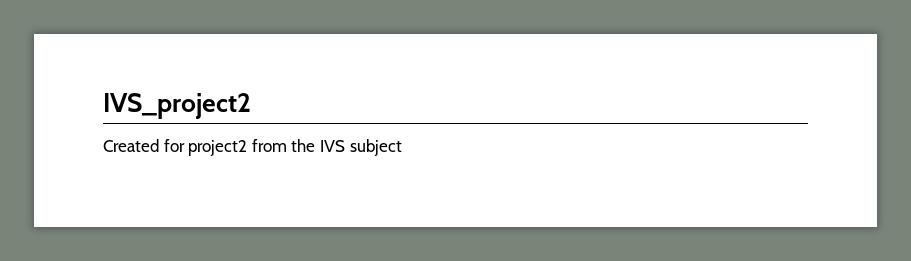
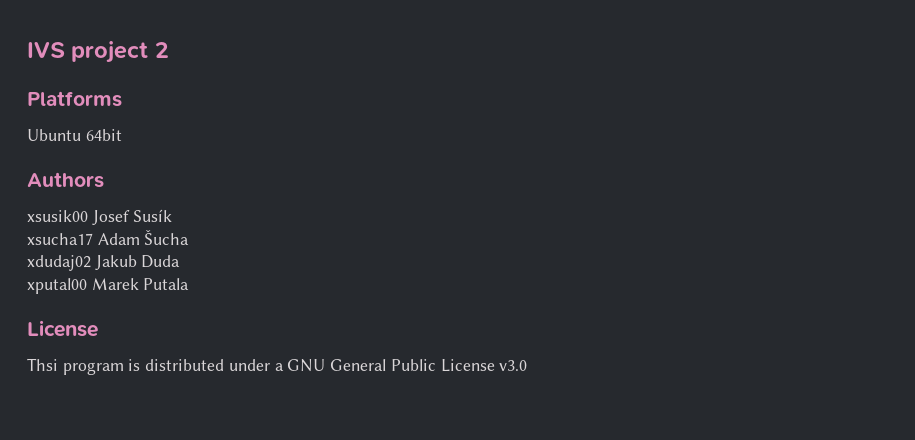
[103,93,251,119] [103,139,402,156] IVS_project2 // Created for project2 from the IVS subject -> [27,41,169,63] [27,91,122,107] [27,129,122,141] [27,172,104,188] [27,209,173,225] [27,230,190,245] [27,255,181,271] [27,278,190,294] [27,320,98,337] [27,358,528,375] IVS project 2 // Platforms // Ubuntu 64bit // Authors // xsusik00 Josef Susík // xsucha17 Adam Šucha // xdudaj02 Jakub Duda // xputal00 Marek Putala // License // Thsi program is distributed under a GNU General Public License v3.0

